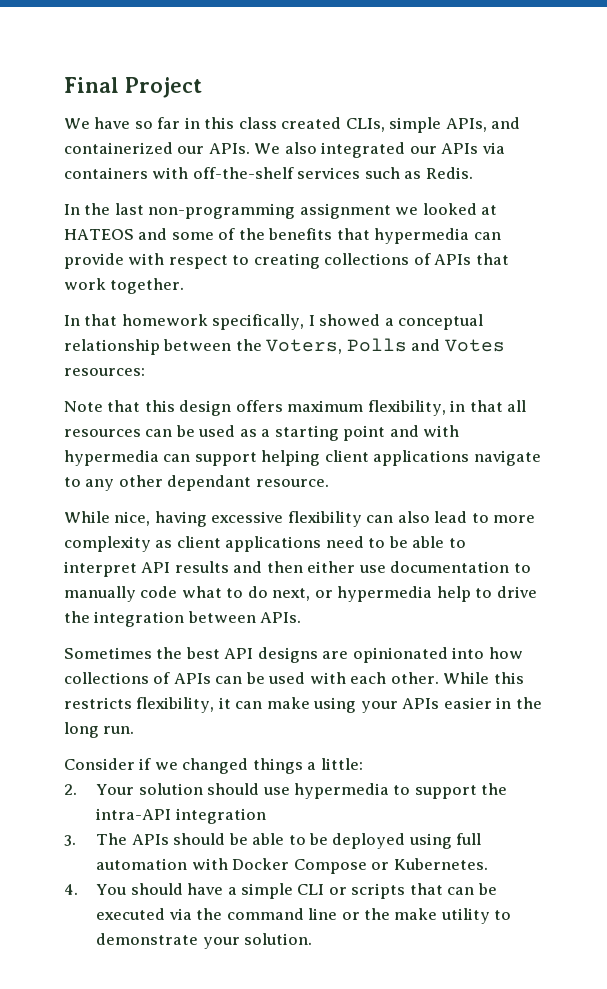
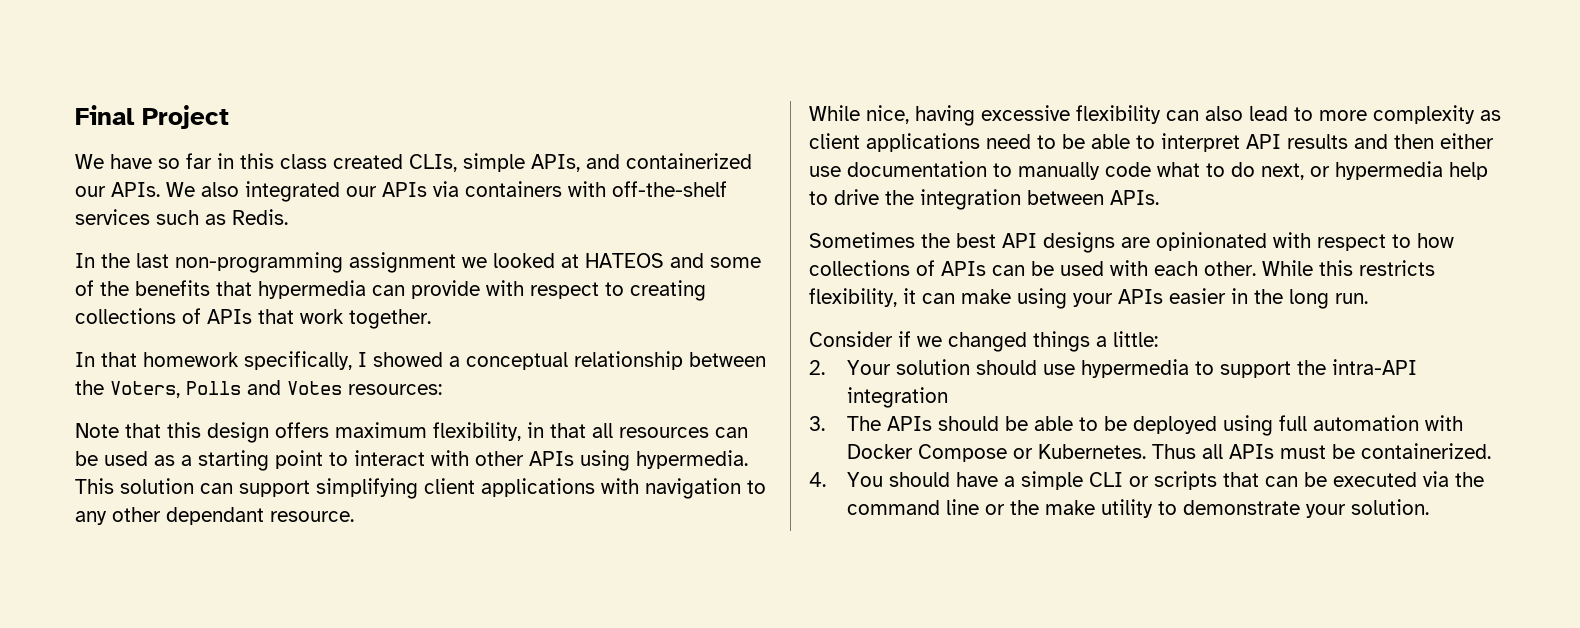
[389,425,460,437] [64,450,159,466] and with hypermedia -> [329,450,748,471] [75,478,194,494] to interact with other APIs using hypermedia. This solution
[261,450,541,466] helping client applications navigate -> [316,478,741,499] simplifying client applications with navigation
[452,647,485,659] into -> [1273,232,1411,251] with respect to
(488, 864) none -> [1151,443,1491,459] Thus all APIs must be containerized.

